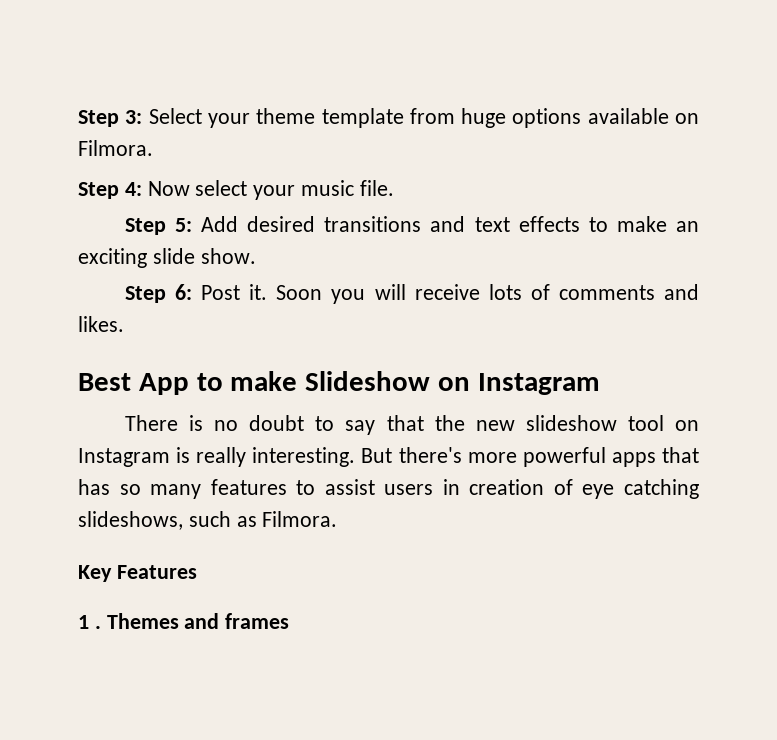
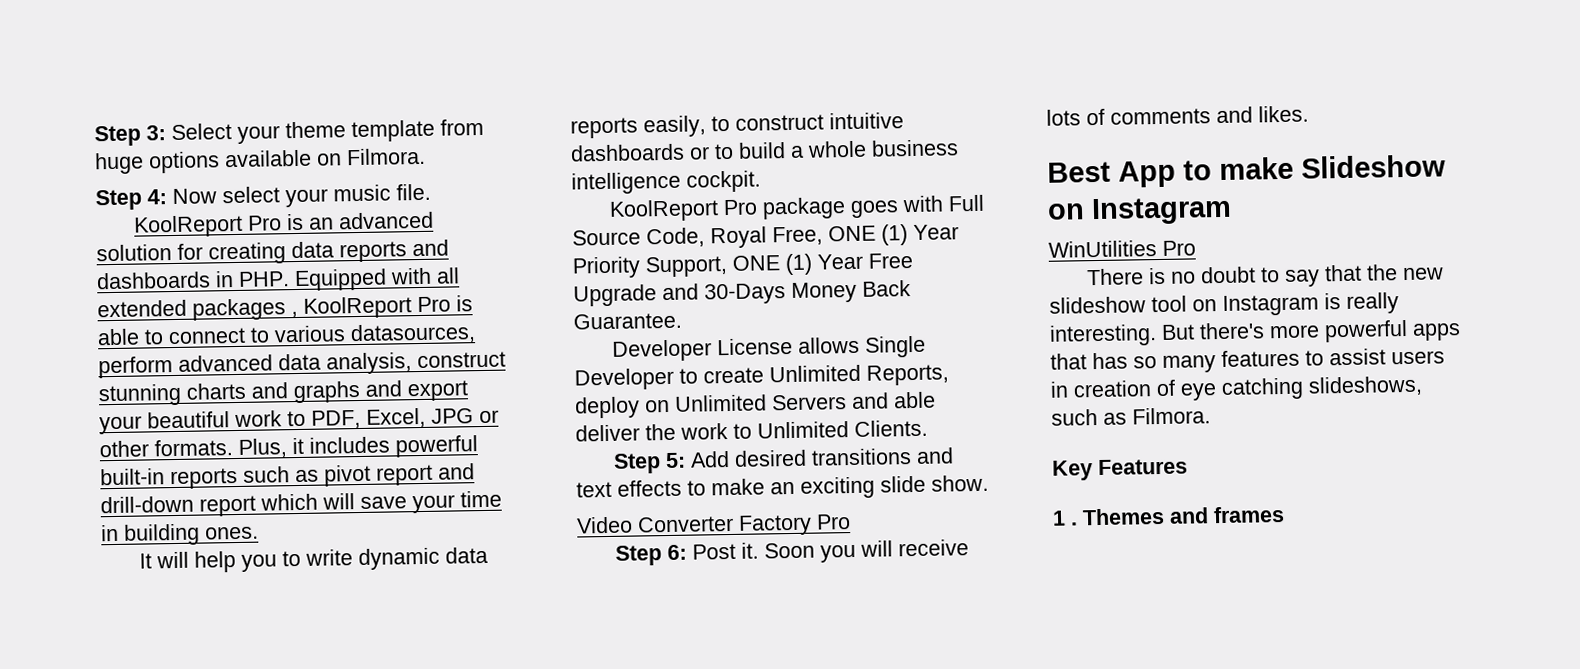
(394, 188) none -> [134,211,435,238] [96,239,449,265] [96,267,460,292] [97,295,473,321] [97,323,476,346] [98,351,506,379] [98,380,469,407] [99,407,499,435] [99,435,478,458] [100,463,475,490] [100,490,502,517] [101,523,259,546] [139,546,489,573] [570,112,904,139] [570,139,959,162] [571,170,761,195] [609,194,986,222] [572,224,959,249] [572,252,913,279] [573,280,911,307] [573,312,682,330] [612,335,927,362] [574,364,949,391] [574,391,936,419] [575,419,928,442] // KoolReport Pro is an advanced solution for creating data reports and dashboards in PHP. Equipped with all extended packages , KoolReport Pro is able to connect to various datasources, perform advanced data analysis, construct stunning charts and graphs and export your beautiful work to PDF, Excel, JPG or other formats. Plus, it includes powerful built-in reports such as pivot report and drill-down report which will save your time in building ones. // It will help you to write dynamic data reports easily, to construct intuitive dashboards or to build a whole business intelligence cockpit. // KoolReport Pro package goes with Full Source Code, Royal Free, ONE (1) Year Priority Support, ONE (1) Year Free Upgrade and 30-Days Money Back Guarantee. // Developer License allows Single Developer to create Unlimited Reports, deploy on Unlimited Servers and able deliver the work to Unlimited Clients.
(256, 256) none -> [576,514,851,536] // Video Converter Factory Pro
(600, 384) none -> [1048,240,1196,258] // WinUtilities Pro

